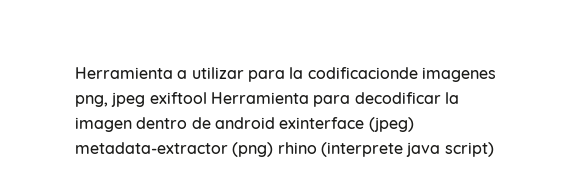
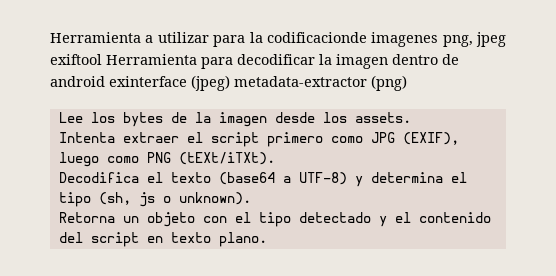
[277,142,494,157] rhino (interprete java script) -> [58,112,411,127] [58,132,459,147] [58,152,275,167] [58,172,467,187] [58,192,251,207] [58,212,491,227] [58,232,267,247] // Lee los bytes de la imagen desde los assets. // Intenta extraer el script primero como JPG (EXIF), luego como PNG (tEXt/iTXt). // Decodifica el texto (base64 a UTF-8) y determina el tipo (sh, js o unknown). // Retorna un objeto con el tipo detectado y el contenido del script en texto plano.

